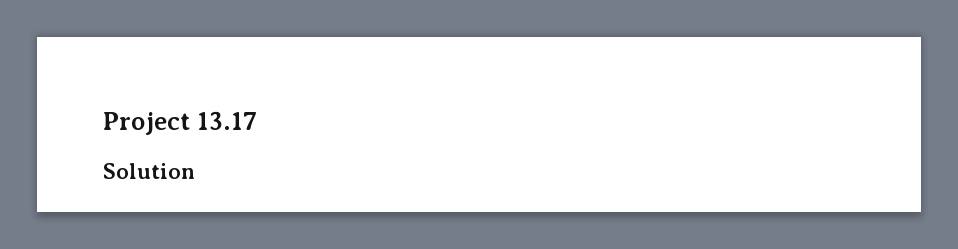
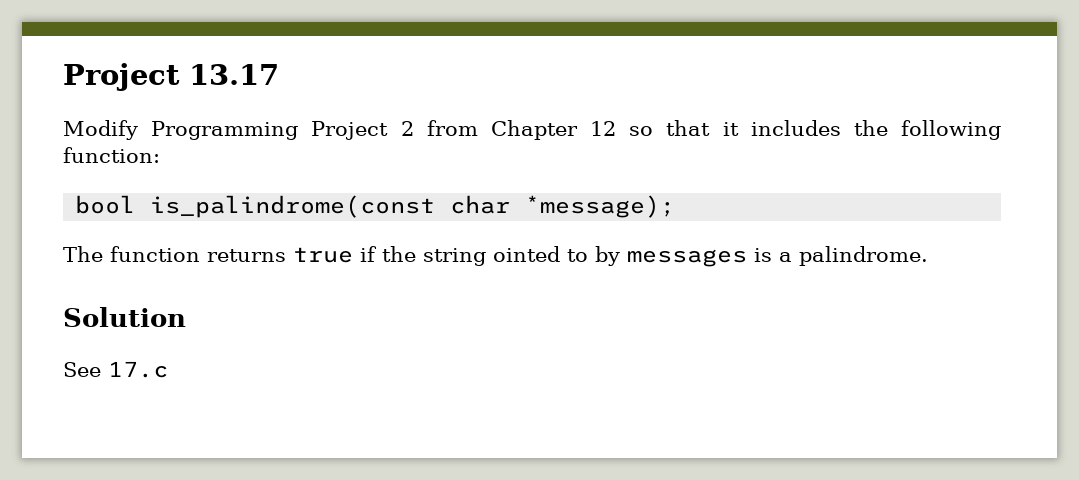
(258, 120) none -> [63,120,1001,140] [63,147,160,163] [75,195,676,218] [63,246,928,267] // Modify Programming Project 2 from Chapter 12 so that it includes the following function: // bool is_palindrome(const char *message); // The function returns true if the string ointed to by messages is a palindrome.
(195, 171) none -> [63,361,168,378] // See 17.c

